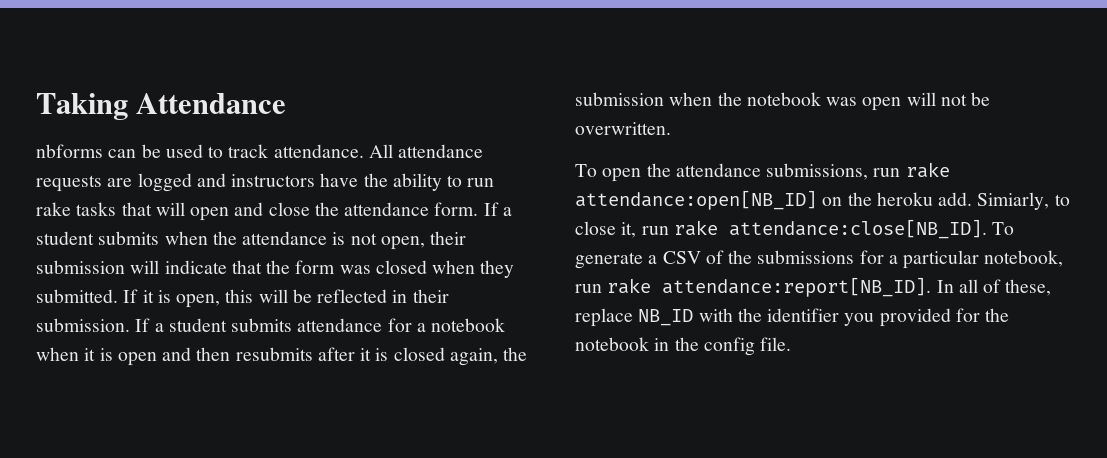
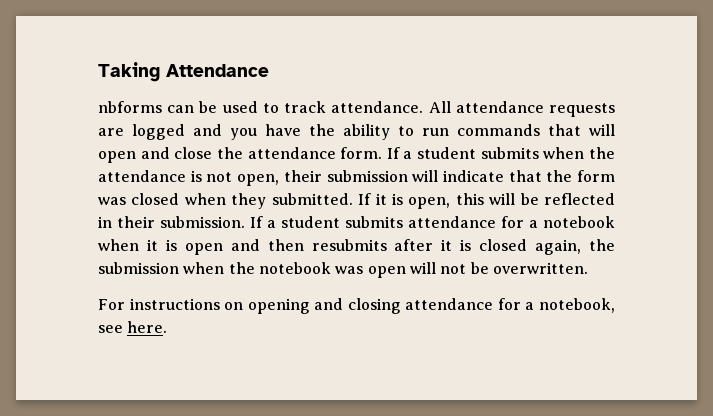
[231,174,316,187] instructors -> [230,128,257,140] you
[36,202,117,216] rake tasks -> [457,124,540,136] commands
[575,162,950,182] [575,190,1070,210] [575,219,1015,239] [575,250,1064,269] [575,277,1052,297] [575,308,1010,327] [575,337,792,356] To open the attendance submissions, run rake attendance:open[NB_ID] on the heroku add. Simiarly, to close it, run rake attendance:close[NB_ID]. To generate a CSV of the submissions for a particular notebook, run rake attendance:report[NB_ID]. In all of these, replace NB_ID with the identifier you provided for the notebook in the config file. -> [98,298,615,314] [98,321,168,333] For instructions on opening and closing attendance for a notebook, see here.

